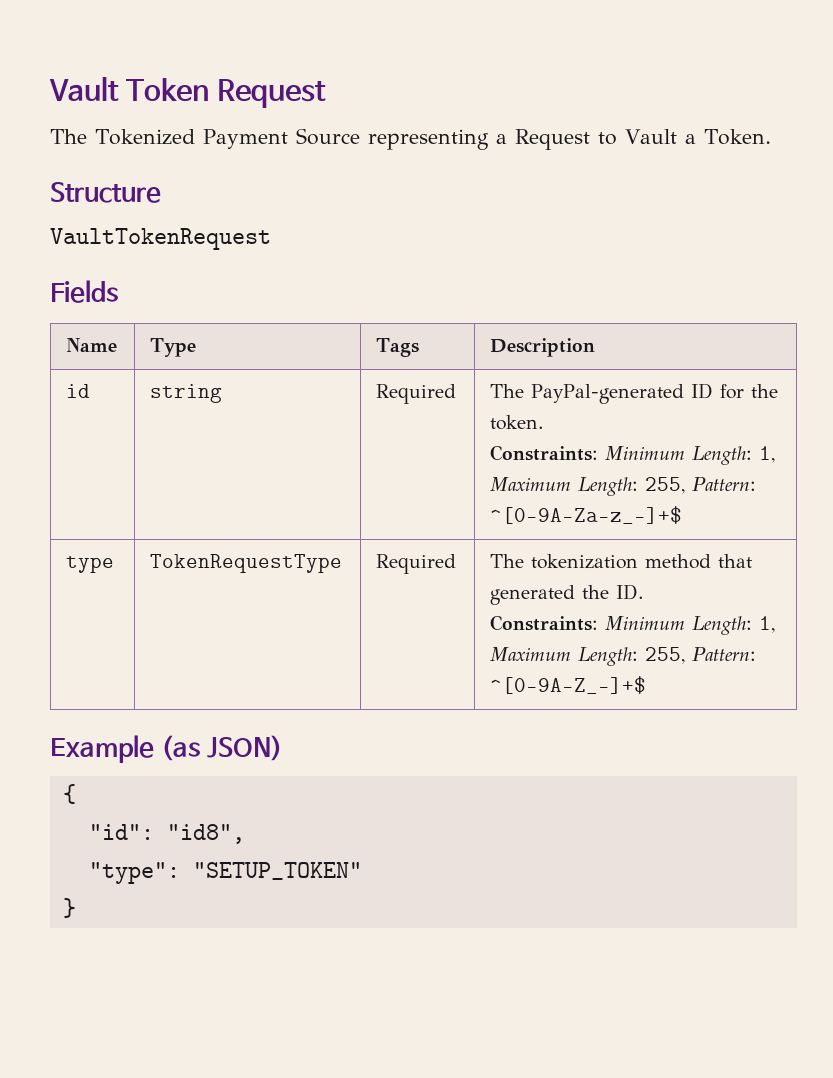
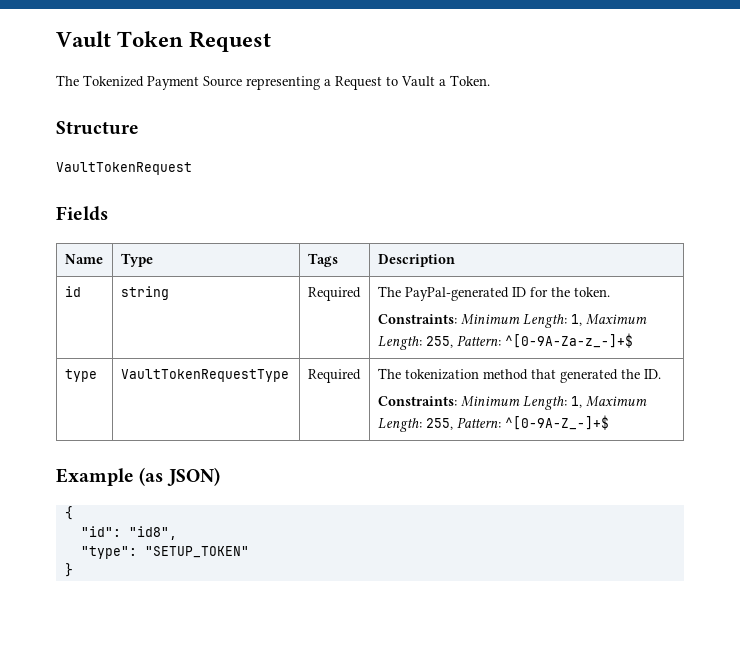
[150,554,343,573] TokenRequestType -> [120,369,289,382] VaultTokenRequestType

